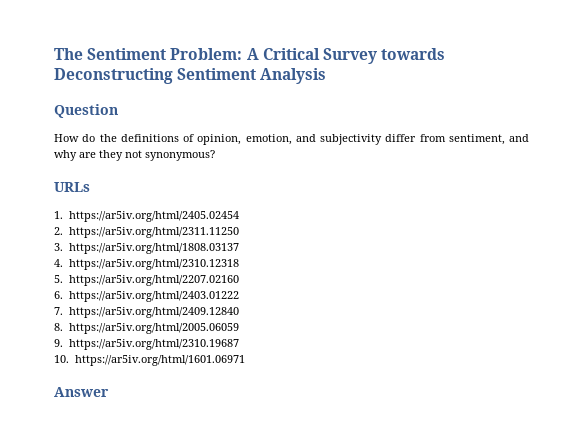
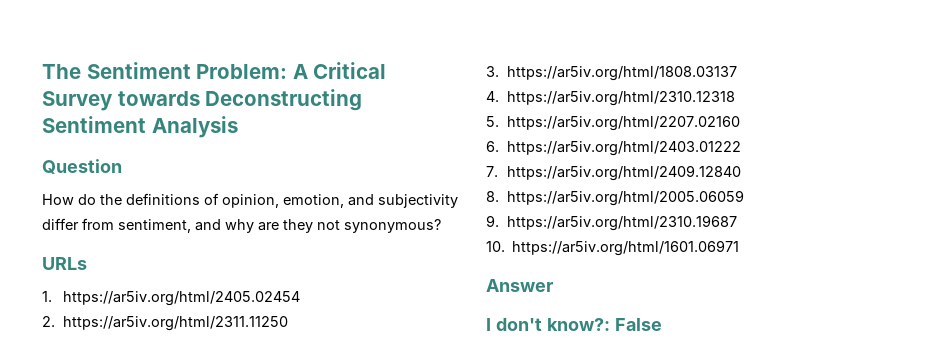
(109, 392) none -> [486,318,662,331] // I don't know?: False

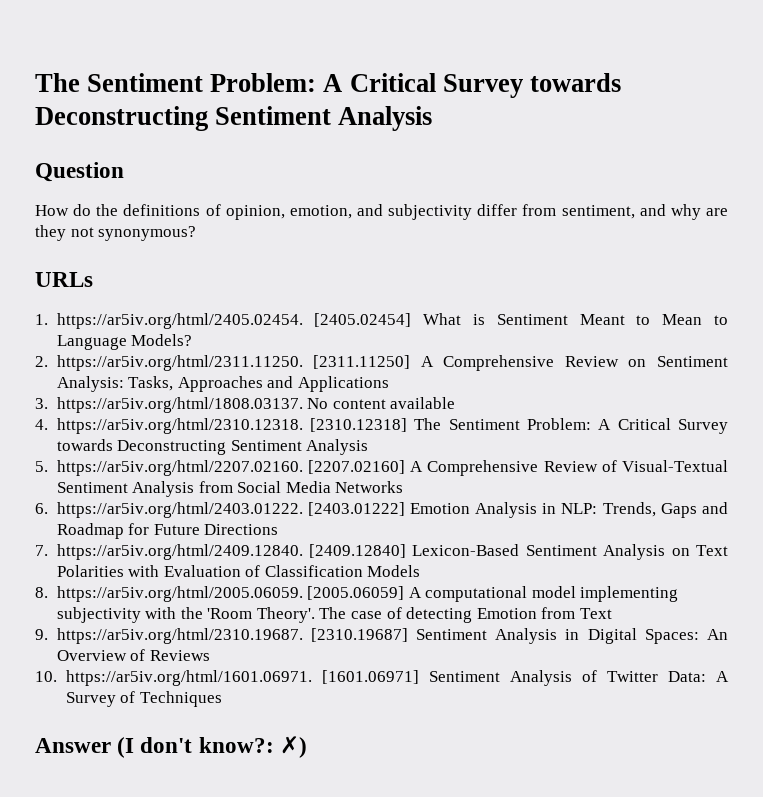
[62,291,300,306] [42,316,288,331] [486,66,737,81] [486,91,735,106] [486,116,740,131] [486,141,741,156] [486,165,741,181] [486,190,744,206] [486,215,737,231] [486,240,740,256] https://ar5iv.org/html/2405.02454 // 2. https://ar5iv.org/html/2311.11250 // 3. https://ar5iv.org/html/1808.03137 // 4. https://ar5iv.org/html/2310.12318 // 5. https://ar5iv.org/html/2207.02160 // 6. https://ar5iv.org/html/2403.01222 // 7. https://ar5iv.org/html/2409.12840 // 8. https://ar5iv.org/html/2005.06059 // 9. https://ar5iv.org/html/2310.19687 // 10. https://ar5iv.org/html/1601.06971 -> [56,313,728,329] [56,334,193,350] [35,355,729,371] [56,376,389,392] [35,397,456,413] [35,418,728,434] [56,439,369,455] [35,460,728,476] [56,481,404,497] [35,502,728,518] [56,523,279,539] [35,544,728,560] [56,565,421,577] [35,586,679,602] [56,607,612,623] [35,628,728,644] [56,649,210,661] [35,670,729,686] [65,691,222,707] https://ar5iv.org/html/2405.02454. [2405.02454] What is Sentiment Meant to Mean to Language Models? // 2. https://ar5iv.org/html/2311.11250. [2311.11250] A Comprehensive Review on Sentiment Analysis: Tasks, Approaches and Applications // 3. https://ar5iv.org/html/1808.03137. No content available // 4. https://ar5iv.org/html/2310.12318. [2310.12318] The Sentiment Problem: A Critical Survey towards Deconstructing Sentiment Analysis // 5. https://ar5iv.org/html/2207.02160. [2207.02160] A Comprehensive Review of Visual-Textual Sentiment Analysis from Social Media Networks // 6. https://ar5iv.org/html/2403.01222. [2403.01222] Emotion Analysis in NLP: Trends, Gaps and Roadmap for Future Directions // 7. https://ar5iv.org/html/2409.12840. [2409.12840] Lexicon-Based Sentiment Analysis on Text Polarities with Evaluation of Classification Models // 8. https://ar5iv.org/html/2005.06059. [2005.06059] A computational model implementing subjectivity with the 'Room Theory'. The case of detecting Emotion from Text // 9. https://ar5iv.org/html/2310.19687. [2310.19687] Sentiment Analysis in Digital Spaces: An Overview of Reviews // 10. https://ar5iv.org/html/1601.06971. [1601.06971] Sentiment Analysis of Twitter Data: A Survey of Techniques
[486,318,491,331] // I -> [117,737,135,758] (I
[614,318,662,331] False -> [279,736,307,758] ✗)

